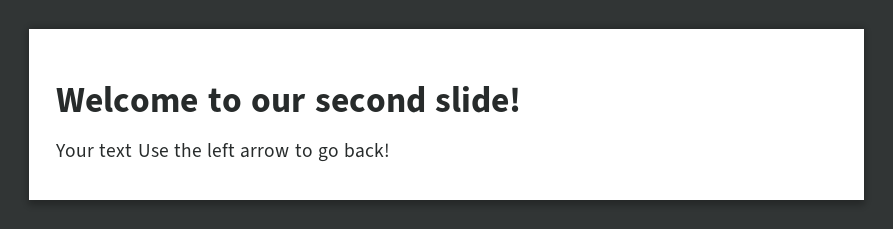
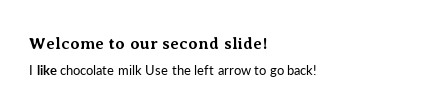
[55,143,133,157] Your text -> [29,65,142,75] I like chocolate milk

